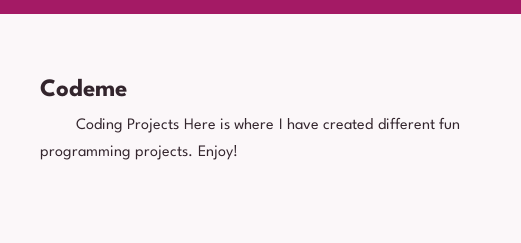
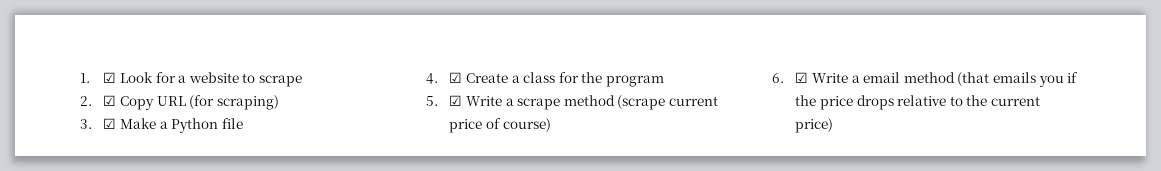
[40,78,127,97] [76,117,460,133] [40,145,238,160] Codeme // Coding Projects Here is where I have created different fun programming projects. Enjoy! -> [80,72,303,87] [80,95,279,110] [80,118,243,133] [426,72,665,87] [426,95,719,110] [449,118,551,133] [772,72,1079,87] [795,95,1041,110] [795,118,834,133] 1. ☑ Look for a website to scrape // 2. ☑ Copy URL (for scraping) // 3. ☑ Make a Python file // 4. ☑ Create a class for the program // 5. ☑ Write a scrape method (scrape current price of course) // 6. ☑ Write a email method (that emails you if the price drops relative to the current price)

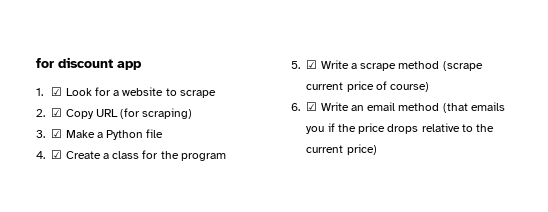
(80, 78) none -> [36,57,142,70] for discount app //
[851,75,860,83] a -> [350,105,364,111] an

